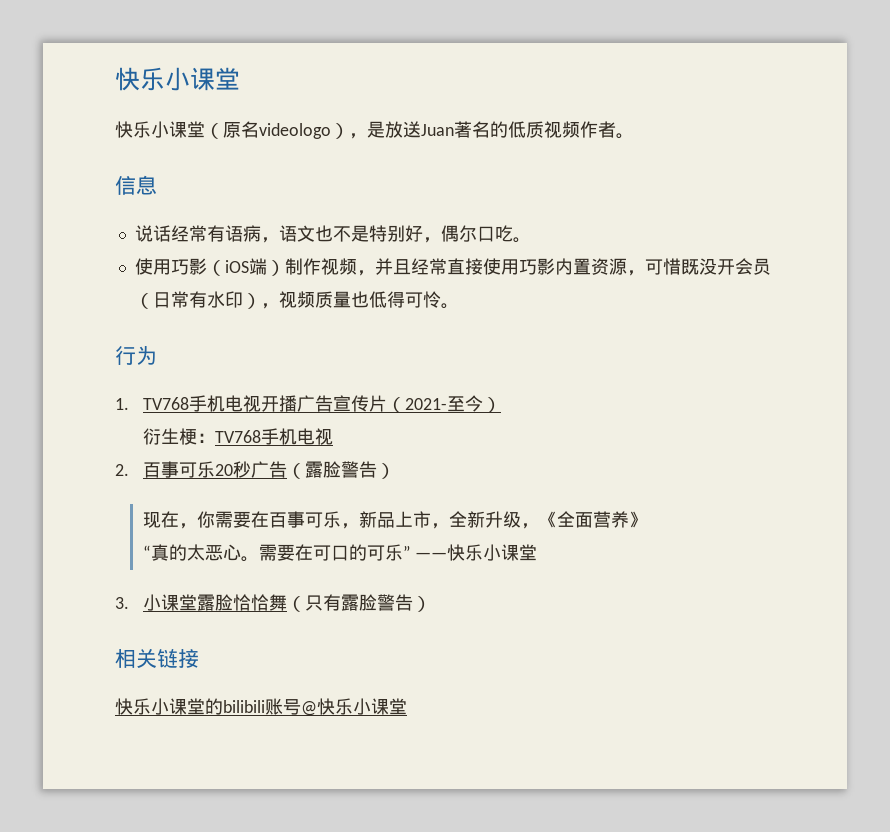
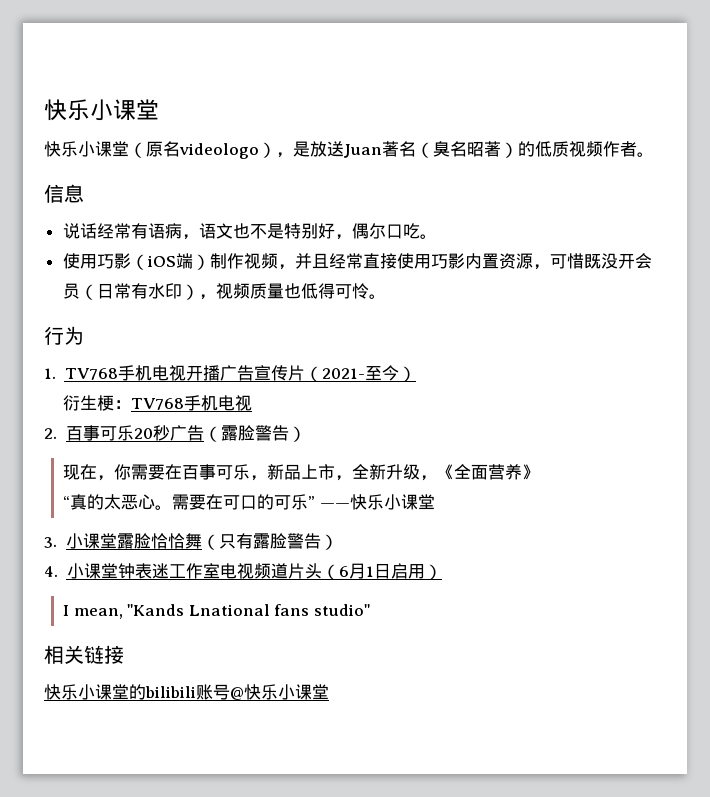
(490, 129) none -> [416,141,518,158] （臭名昭著）
(431, 604) none -> [44,563,442,580] [63,604,371,619] // 4.小课堂钟表迷工作室电视频道片头（6月1日启用） // I mean, "Kands Lnational fans studio"

